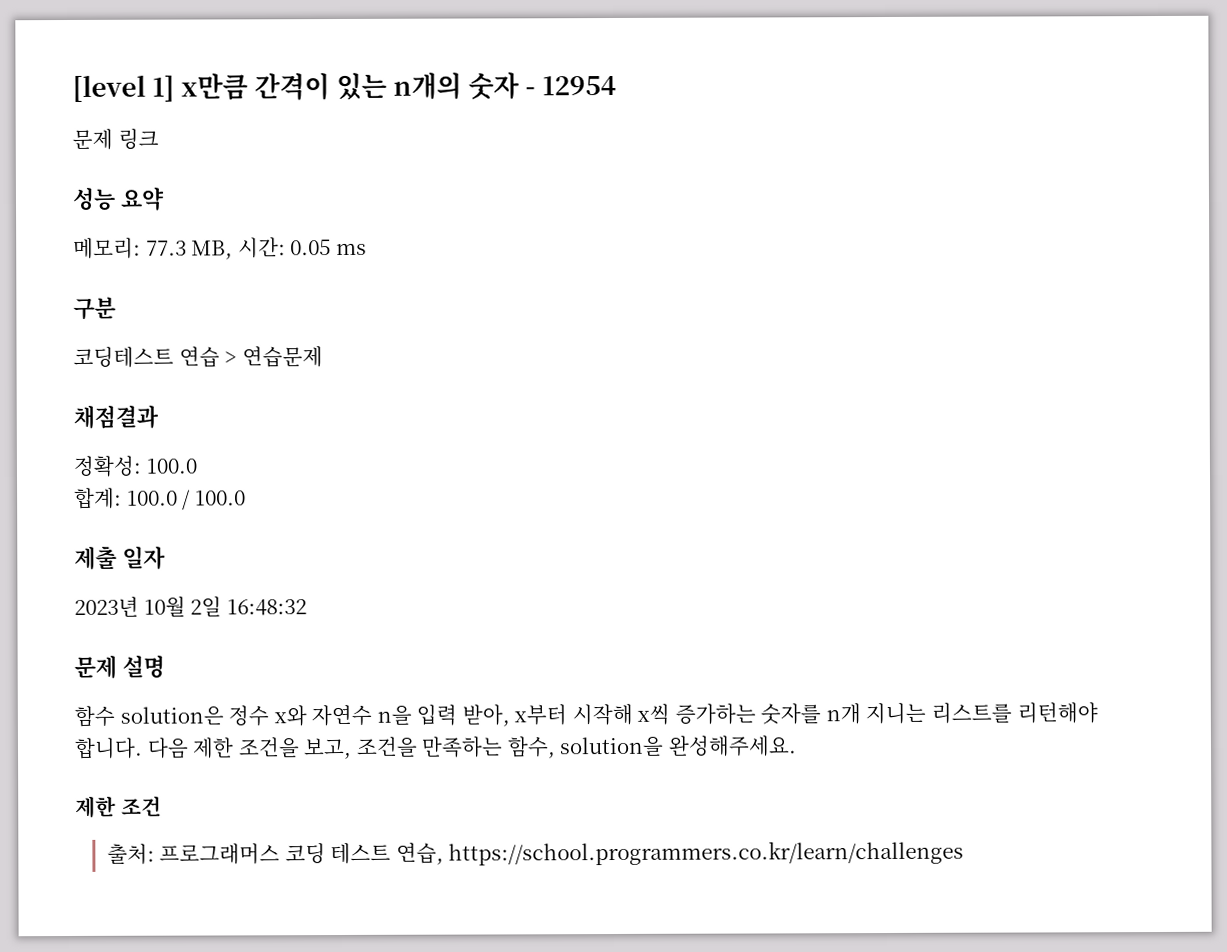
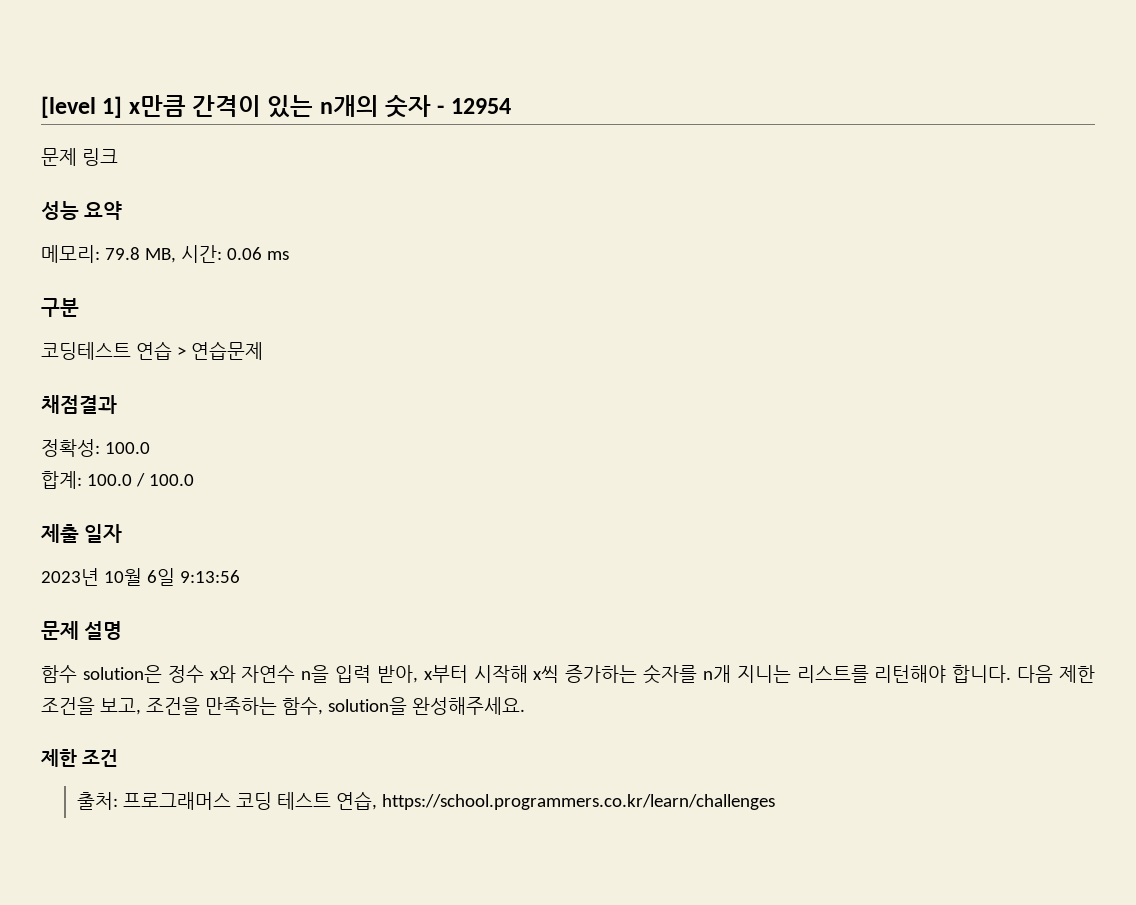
[145,240,187,256] 77.3 -> [104,247,140,260] 79.8
[290,239,332,256] 0.05 -> [226,247,262,260] 0.06
[190,596,307,617] 2일 16:48:32 -> [146,568,240,586] 6일 9:13:56

